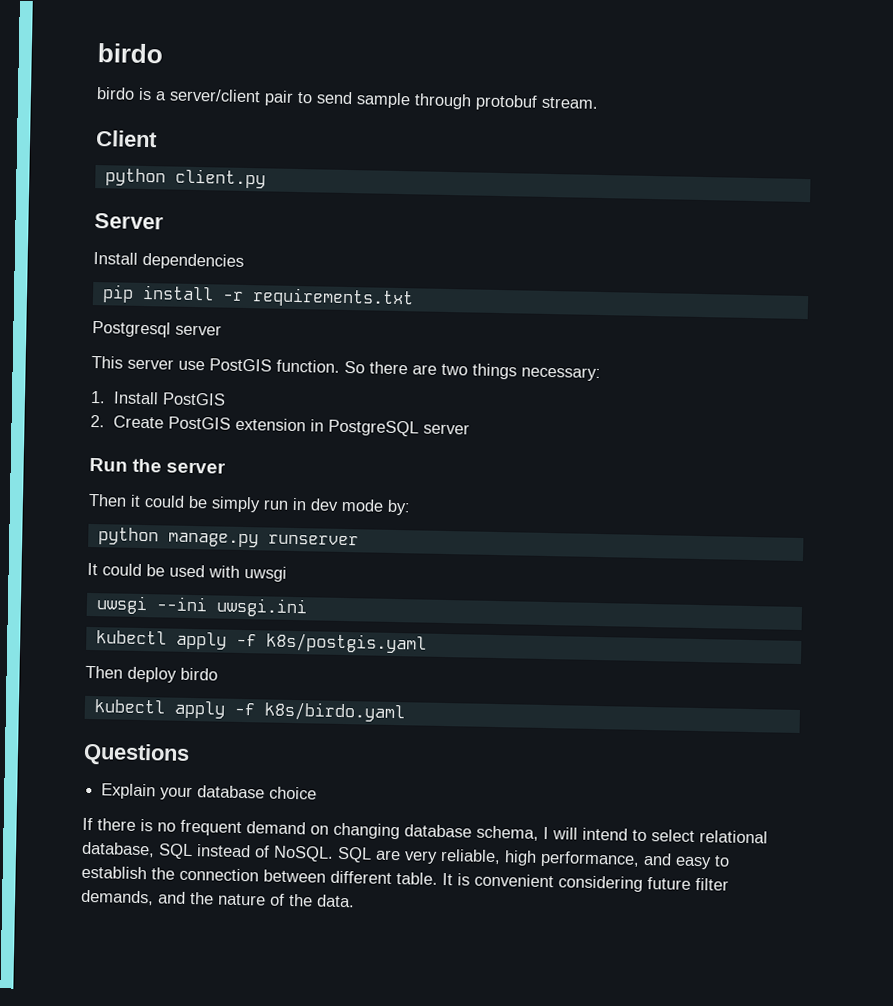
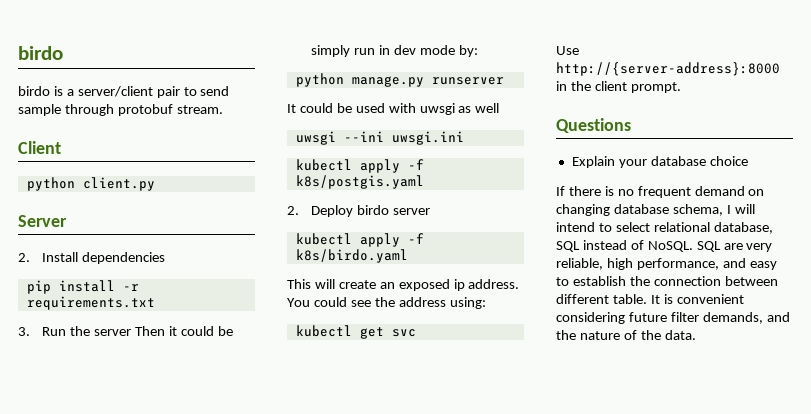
(164, 221) none -> [18,253,30,262] 2.
[92,320,222,338] [91,355,601,382] [90,390,226,406] [90,414,470,437] Postgresql server // This server use PostGIS function. So there are two things necessary: // 1. Install PostGIS // 2. Create PostGIS extension in PostgreSQL server // -> [18,327,30,336] 3.
(227, 467) // -> (132, 332) none
(287, 574) none -> [458,103,500,113] as well
[85,665,218,683] Then deploy birdo -> [287,205,431,217] 2. Deploy birdo server
(406, 712) none -> [287,279,520,291] [287,297,486,309] [295,325,416,339] [556,46,579,55] [556,62,780,76] [556,81,681,93] // This will create an exposed ip address. You could see the address using: // kubectl get svc // Use http://{server-address}:8000 in the client prompt.

